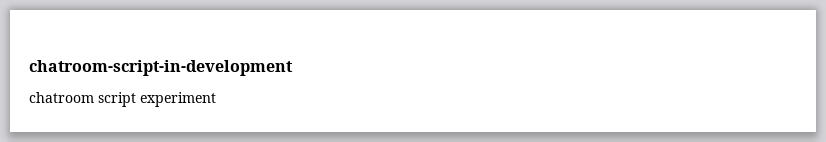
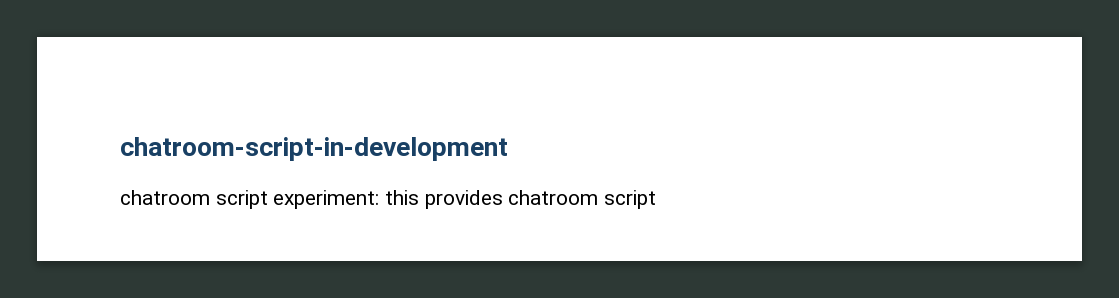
[140,92,216,107] experiment -> [273,190,657,209] experiment: this provides chatroom script

